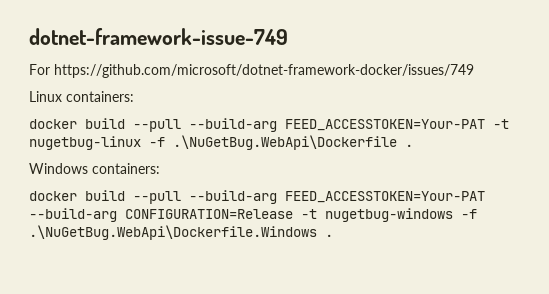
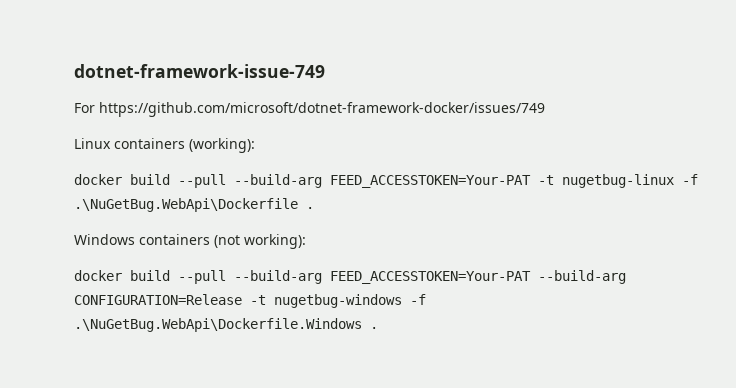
[66,91,134,102] containers: -> [114,138,255,153] containers (working):
[92,163,160,174] containers: -> [139,234,306,249] containers (not working):

